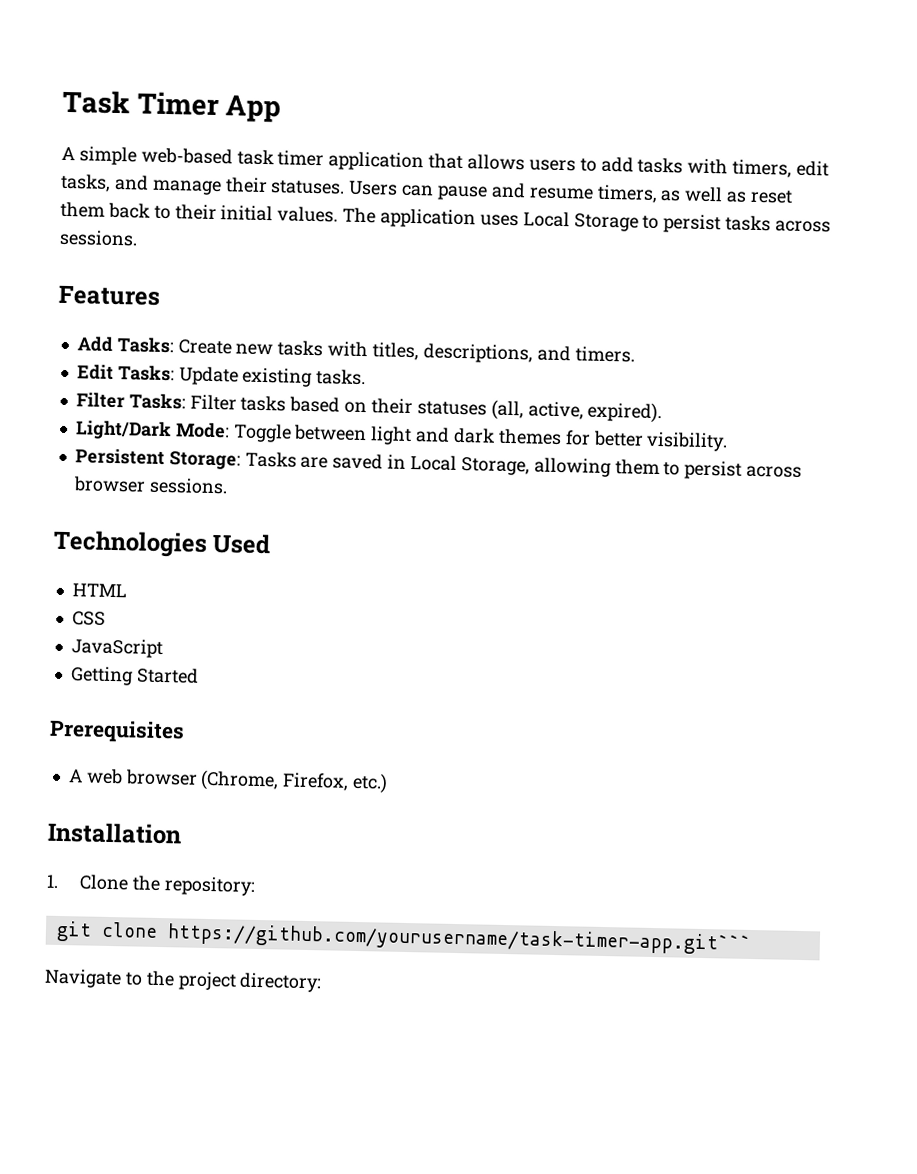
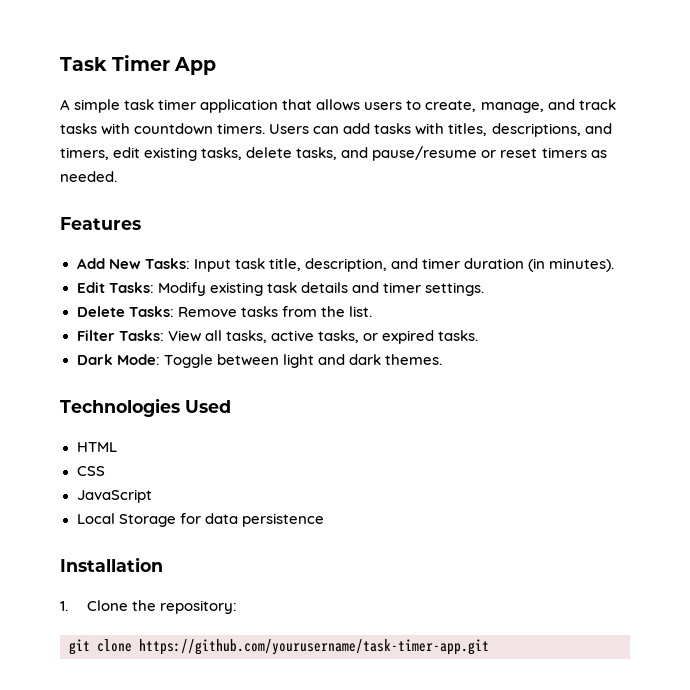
[140,147,233,165] web-based -> (121, 106) none
[600,156,830,178] [60,173,794,204] [60,201,832,234] [59,229,138,247] [58,284,161,306] [76,336,274,356] add tasks with timers, edit tasks, and manage their statuses. Users can pause and resume timers, as well as reset them back to their initial values. The application uses Local Storage to persist tasks across sessions. // Features // Add Tasks: Create new -> [425,99,616,113] [60,123,371,135] create, manage, and track tasks with countdown timers. Users can add
[574,346,635,363] [76,364,367,387] [75,392,663,424] [74,420,172,441] timers. // Edit Tasks: Update existing tasks. // Filter Tasks: Filter tasks based on their statuses (all, active, expired). // Light/Dark -> [60,146,607,161] [60,171,117,182] [60,217,141,230] [76,258,615,272] [76,282,484,296] [76,306,372,317] [76,330,478,344] [76,354,113,365] timers, edit existing tasks, delete tasks, and pause/resume or reset timers as needed. // Features // Add New Tasks: Input task title, description, and timer duration (in minutes). // Edit Tasks: Modify existing task details and timer settings. // Delete Tasks: Remove tasks from the list. // Filter Tasks: View all tasks, active tasks, or expired tasks. // Dark
[497,428,729,452] [74,448,803,480] [72,476,228,495] themes for better visibility. // Persistent Storage: Tasks are saved in Local Storage, allowing them to persist across browser sessions. -> [384,354,442,365] themes.
[69,666,199,686] [49,719,185,744] [67,768,389,794] Getting Started // Prerequisites // A web browser (Chrome, Firefox, etc.) -> [76,513,324,527] Local Storage for data persistence
[166,923,752,955] [44,968,323,993] https://github.com/yourusername/task-timer-app.git``` // Navigate to the project directory: -> [139,639,489,655] https://github.com/yourusername/task-timer-app.git

